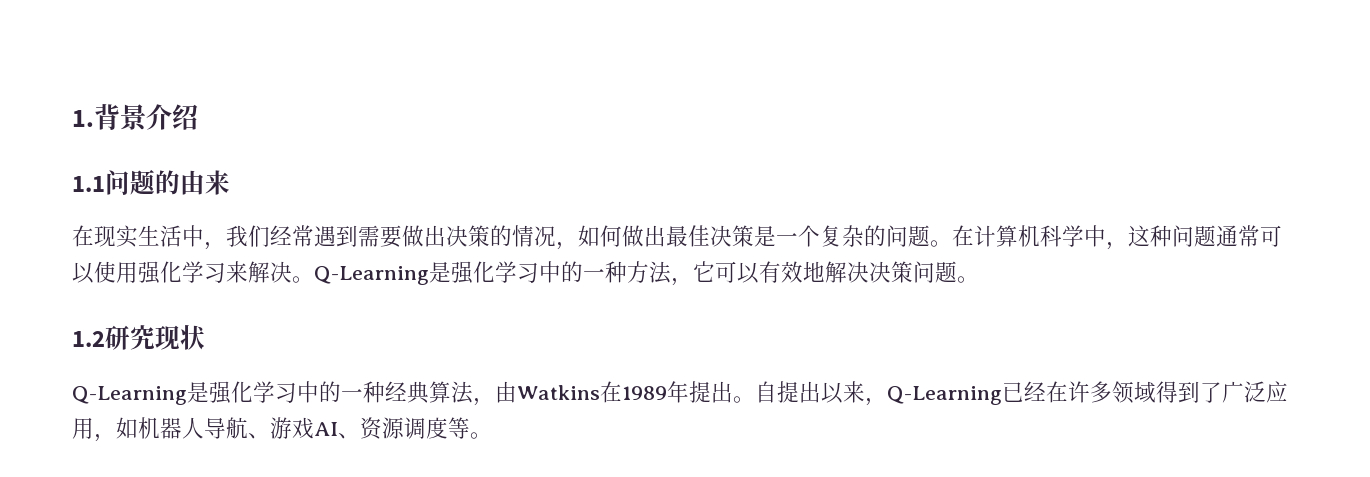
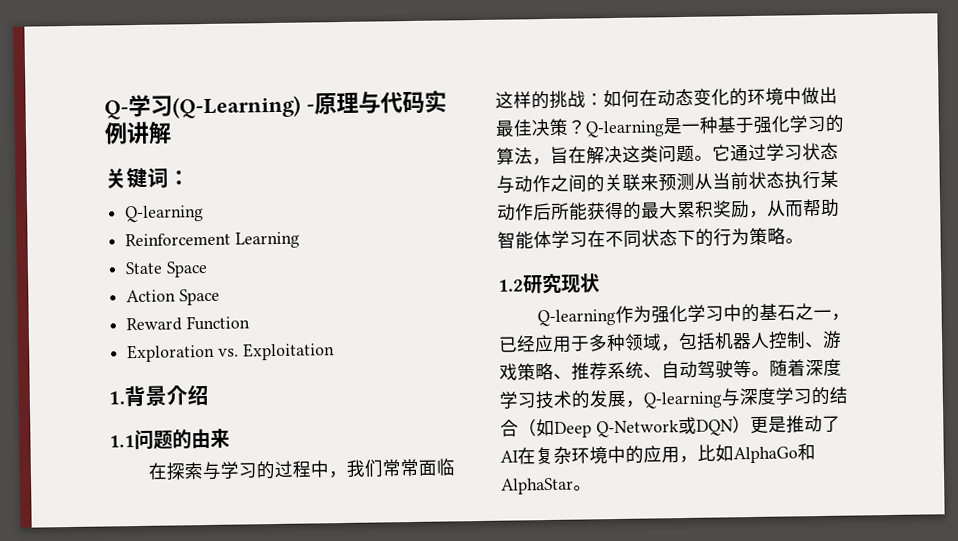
(72, 118) none -> [104,89,447,120] [104,121,172,145] [105,167,190,189] [125,205,205,223] [125,231,300,249] [125,260,208,278] [126,288,220,306] [126,315,250,332] [127,342,335,363] Q-学习(Q-Learning) -原理与代码实例讲解 // 关键词： // Q-learning // Reinforcement Learning // State Space // Action Space // Reward Function // Exploration vs. Exploitation //
[94,225,1282,250] [72,261,957,286] 现实生活中，我们经常遇到需要做出决策的情况，如何做出最佳决策是一个复杂的问题。在计算机科学中，这种问题通常可以使用强化学习来解决。Q-Learning是强化学习中的一种方法，它可以有效地解决决策问题 -> [166,458,457,481] [495,86,838,110] [495,114,845,138] [496,142,839,166] [496,170,839,194] [497,198,840,221] [497,227,786,250] 探索与学习的过程中，我们常常面临这样的挑战：如何在动态变化的环境中做出最佳决策？Q-learning是一种基于强化学习的算法，旨在解决这类问题。它通过学习状态与动作之间的关联来预测从当前状态执行某动作后所能获得的最大累积奖励，从而帮助智能体学习在不同状态下的行为策略
[72,381,1288,406] [72,417,470,442] Q-Learning是强化学习中的一种经典算法，由Watkins在1989年提出。自提出以来，Q-Learning已经在许多领域得到了广泛应用，如机器人导航、游戏AI、资源调度等 -> [537,303,851,327] [498,330,842,353] [499,358,842,381] [499,386,848,410] [500,414,841,438] [500,443,816,465] [501,477,574,495] Q-learning作为强化学习中的基石之一，已经应用于多种领域，包括机器人控制、游戏策略、推荐系统、自动驾驶等。随着深度学习技术的发展，Q-learning与深度学习的结合（如Deep Q-Network或DQN）更是推动了AI在复杂环境中的应用，比如AlphaGo和AlphaStar

